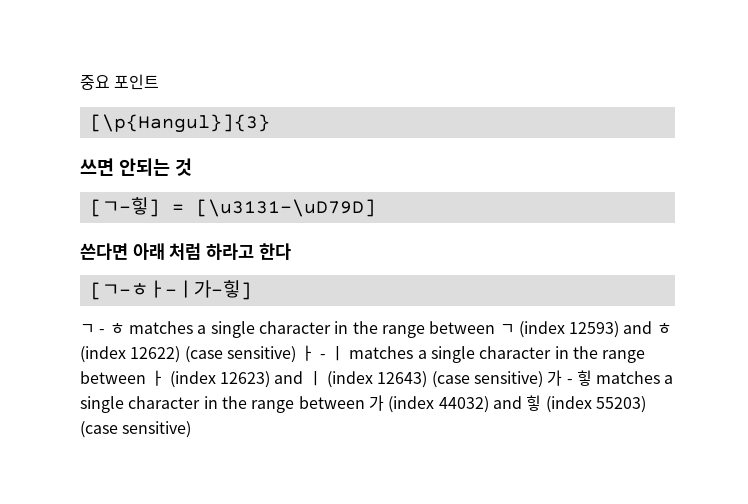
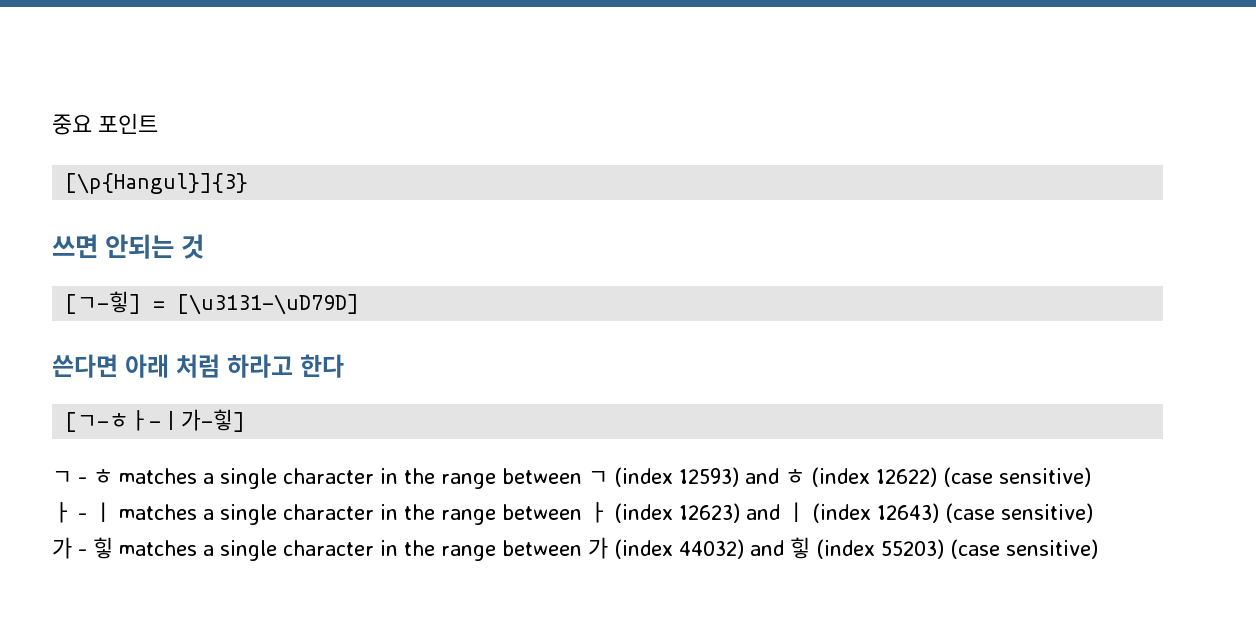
(296, 354) none -> (1091, 477) //
(543, 379) none -> (1093, 513) //

